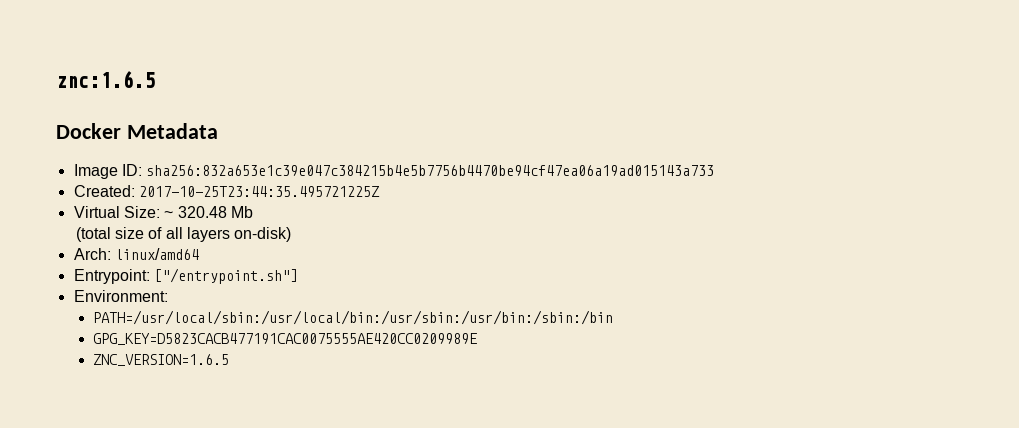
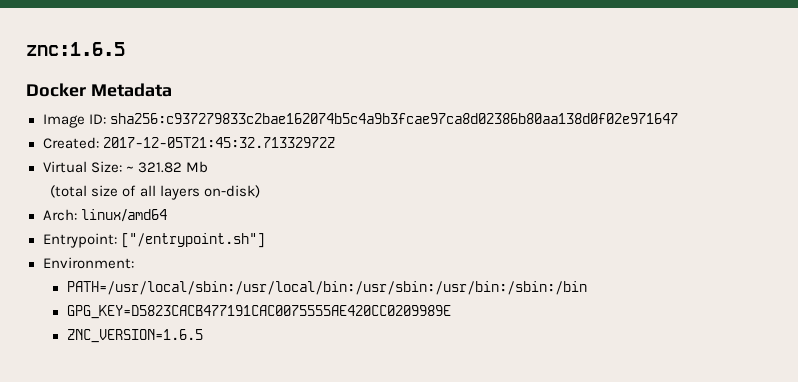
[146,165,715,176] sha256:832a653e1c39e047c384215b4e5b7756b4470be94cf47ea06a19ad015143a733 -> [109,113,678,124] sha256:c937279833c2bae162074b5c4a9b3fcae97ca8d02386b80aa138d0f02e971647
[138,186,380,197] 2017-10-25T23:44:35.495721225Z -> [102,137,335,148] 2017-12-05T21:45:32.71332972Z
[177,206,227,218] 320.48 -> [137,162,182,173] 321.82

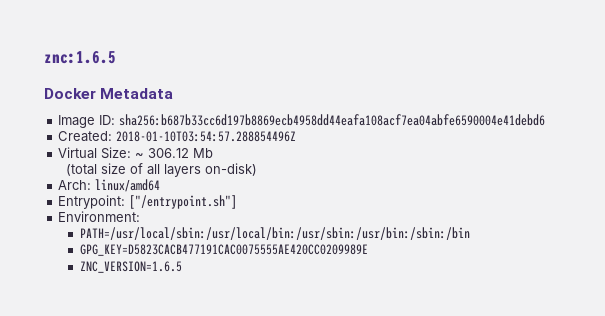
[109,113,678,124] sha256:c937279833c2bae162074b5c4a9b3fcae97ca8d02386b80aa138d0f02e971647 -> [119,114,546,126] sha256:b687b33cc6d197b8869ecb4958dd44eafa108acf7ea04abfe6590004e41debd6
[102,137,335,148] 2017-12-05T21:45:32.71332972Z -> [116,131,297,142] 2018-01-10T03:54:57.288854496Z
[137,162,182,173] 321.82 -> [148,148,190,158] 306.12

